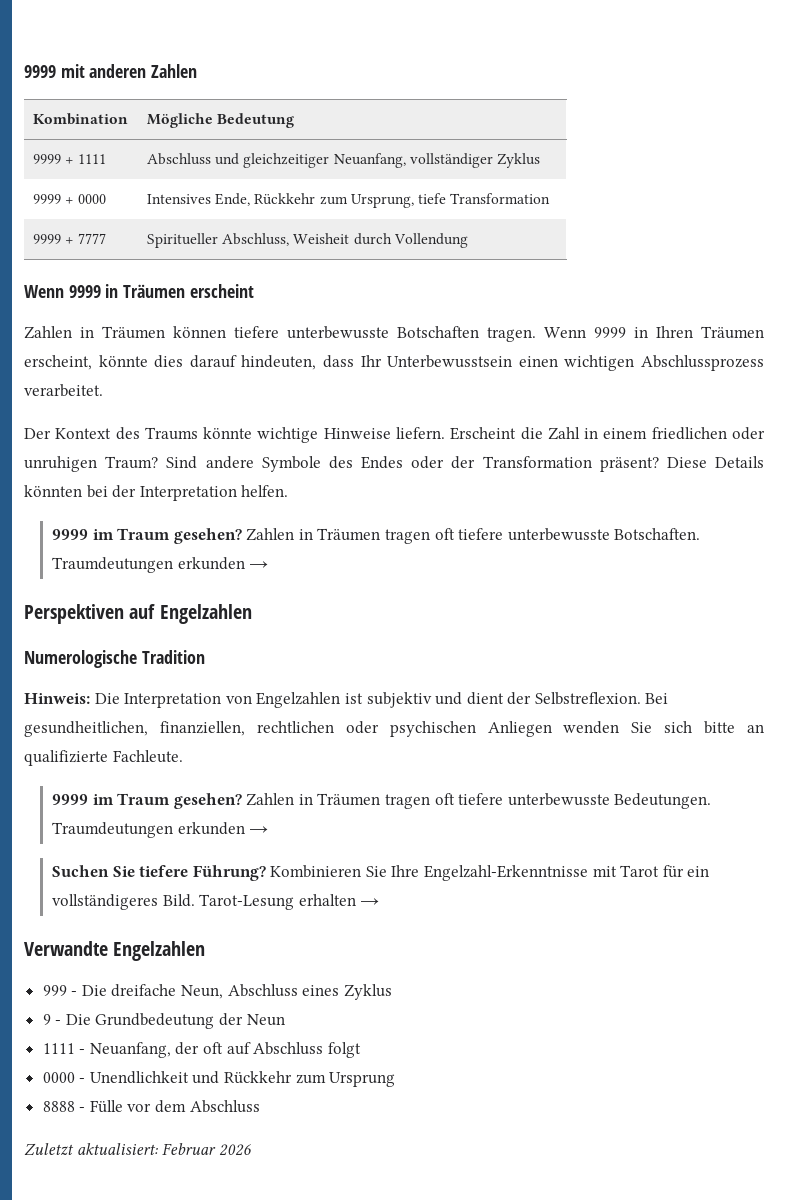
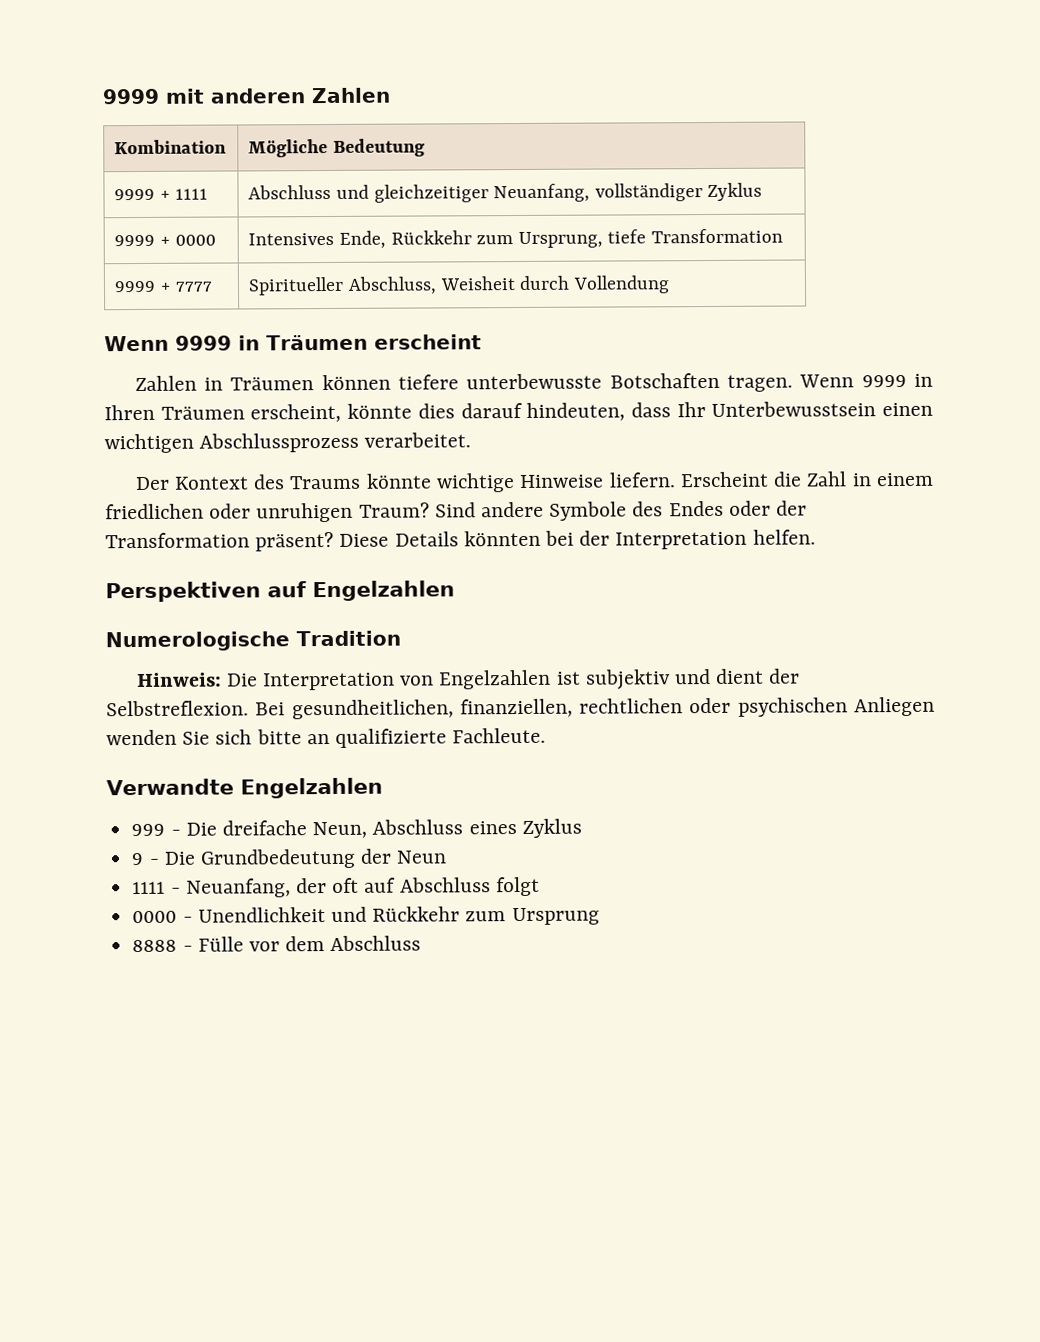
[51,528,701,544] [51,557,269,573] // 9999 im Traum gesehen? Zahlen in Träumen tragen oft tiefere unterbewusste Botschaften. Traumdeutungen erkunden → -> (816, 537) none
[51,793,712,809] [51,822,269,838] [51,865,710,881] [51,894,380,910] // 9999 im Traum gesehen? Zahlen in Träumen tragen oft tiefere unterbewusste Bedeutungen. Traumdeutungen erkunden → // Suchen Sie tiefere Führung? Kombinieren Sie Ihre Engelzahl-Erkenntnisse mit Tarot für ein vollständigeres Bild. Tarot-Lesung erhalten → -> (547, 735) none
[24,1143,252,1156] // Zuletzt aktualisiert: Februar 2026 -> (422, 943) none

